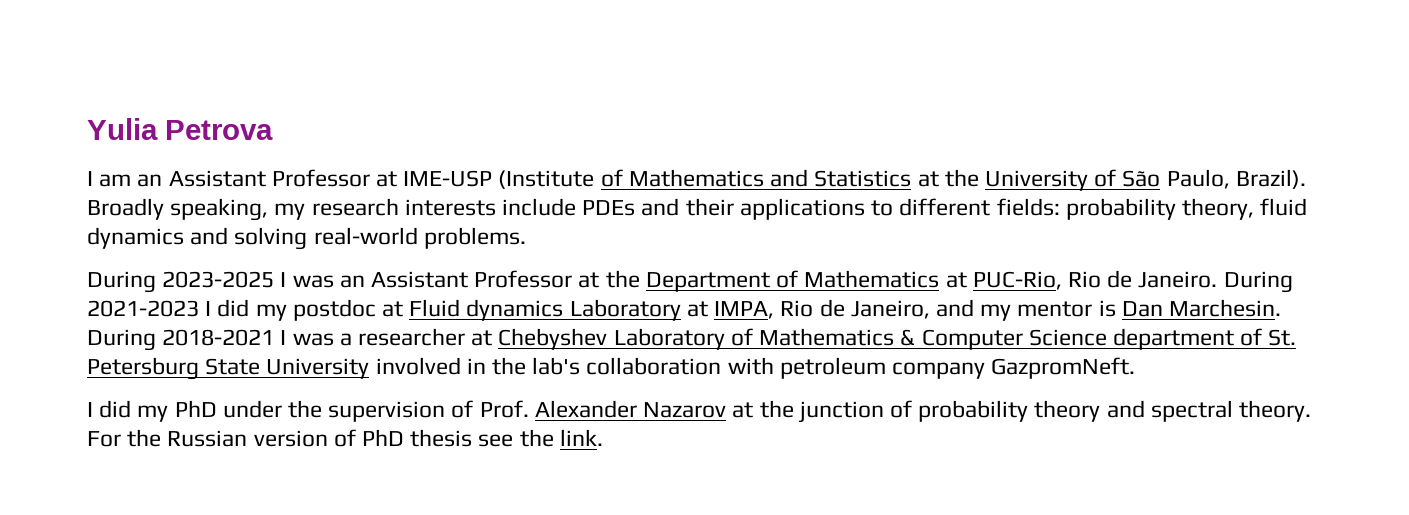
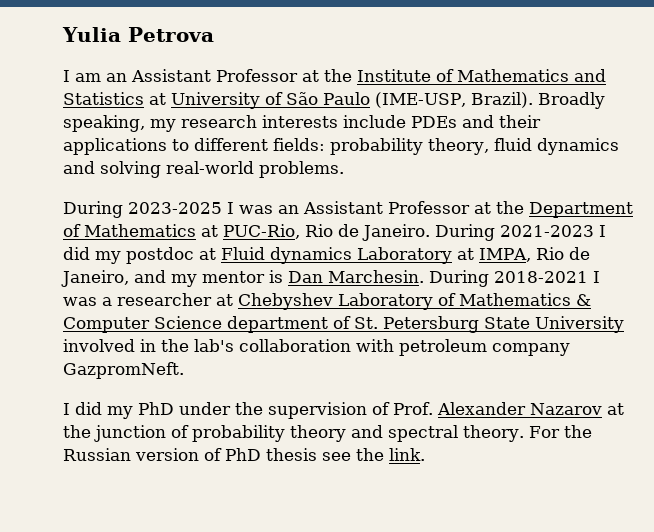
[403,170,595,189] IME-USP (Institute -> [324,69,431,82] the Institute
[944,169,979,187] the -> (166, 99) none
[1166,169,1230,189] Paulo, -> [323,92,466,108] Paulo (IME-USP,

